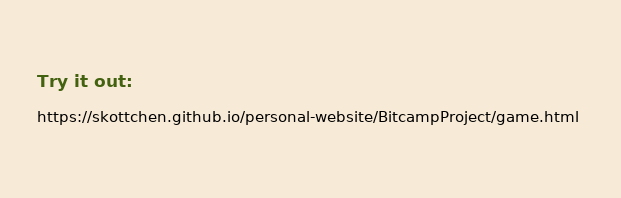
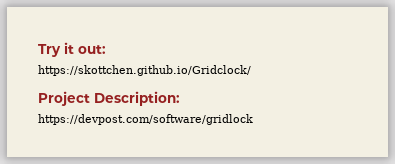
[37,111,579,125] https://skottchen.github.io/personal-website/BitcampProject/game.html -> [38,65,251,76] [38,91,180,106] [38,114,253,125] https://skottchen.github.io/Gridclock/ // Project Description: // https://devpost.com/software/gridlock

